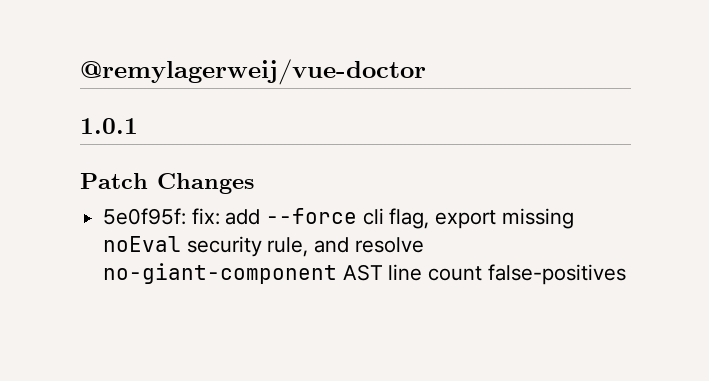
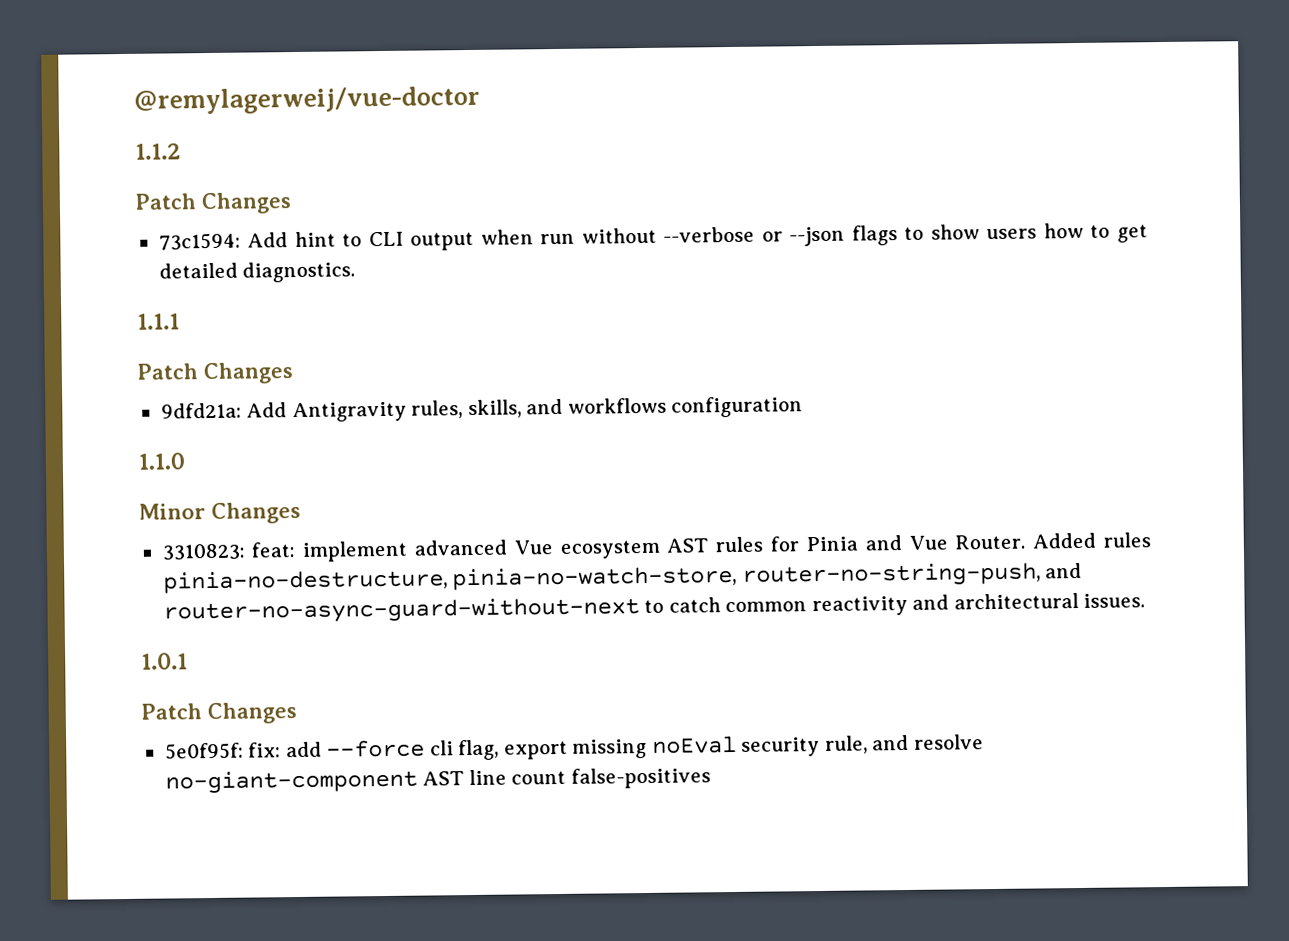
(426, 72) none -> [135,143,181,160] [135,192,292,215] [158,222,1148,251] [158,261,356,283] [137,313,180,330] [137,362,293,385] [160,396,804,423] [138,452,185,470] [139,501,301,524] [161,532,1152,562] [162,562,1083,594] [162,593,1146,624] // 1.1.2 // Patch Changes // 73c1594: Add hint to CLI output when run without --verbose or --json flags to show users how to get detailed diagnostics. // 1.1.1 // Patch Changes // 9dfd21a: Add Antigravity rules, skills, and workflows configuration // 1.1.0 // Minor Changes // 3310823: feat: implement advanced Vue ecosystem AST rules for Pinia and Vue Router. Added rules pinia-no-destructure, pinia-no-watch-store, router-no-string-push, and router-no-async-guard-without-next to catch common reactivity and architectural issues.

